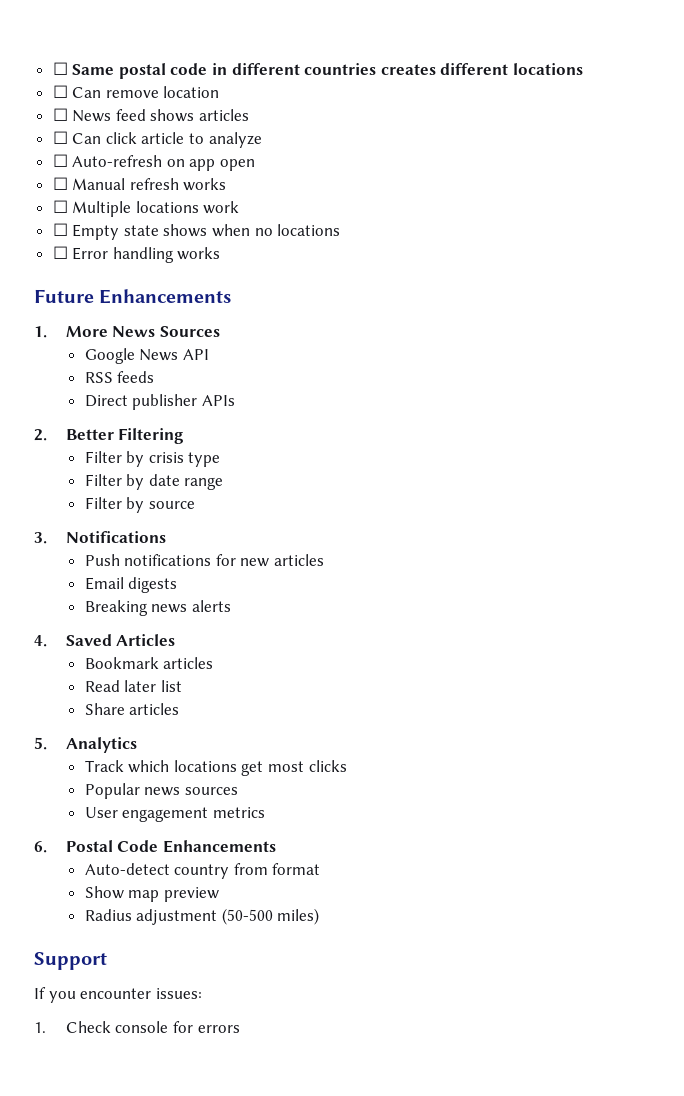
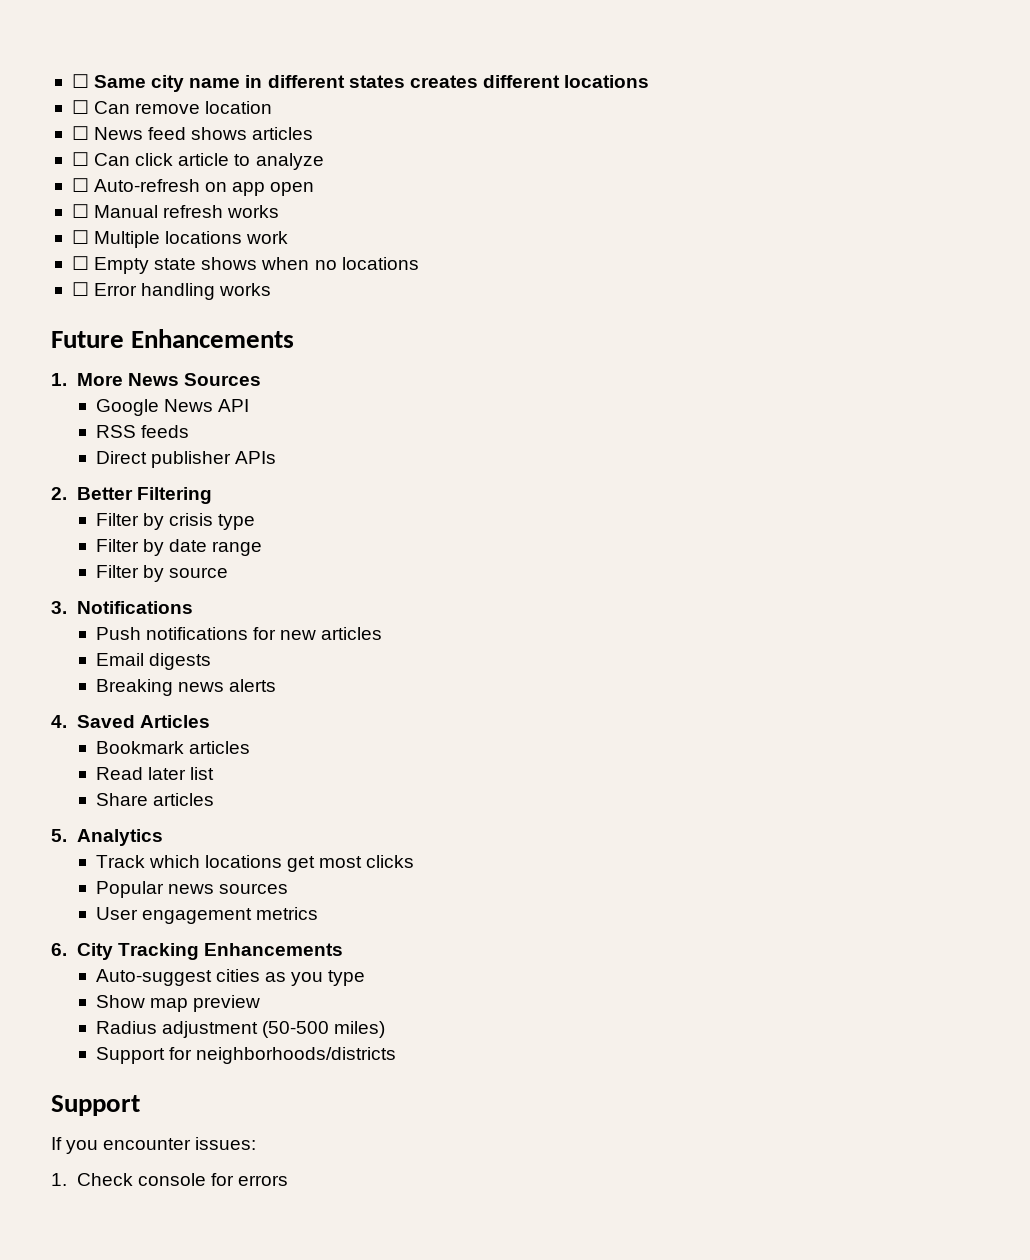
[118,63,208,79] postal code -> [151,75,241,92] city name
[304,63,377,75] countries -> [348,75,405,88] states
[65,840,277,853] [84,863,321,879] Postal Code Enhancements // Auto-detect country from format -> [76,943,343,960] [95,969,366,986] City Tracking Enhancements // Auto-suggest cities as you type
(320, 916) none -> [95,1047,396,1064] // Support for neighborhoods/districts

